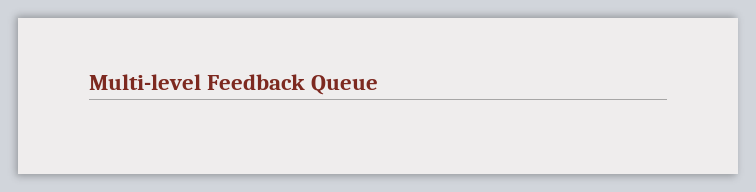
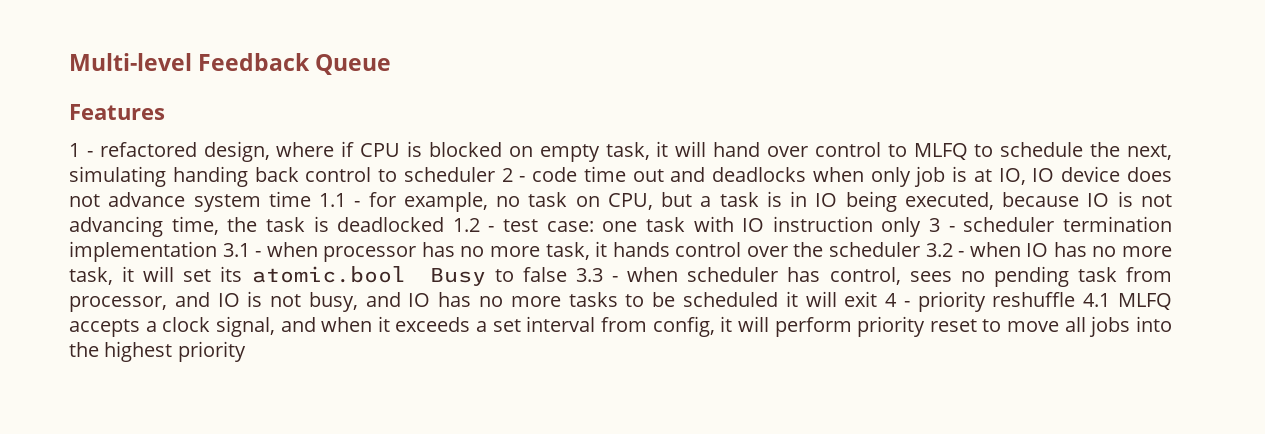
(379, 85) none -> [69,104,165,120] [69,141,1173,162] [69,166,1173,187] [69,191,1172,212] [69,216,1173,237] [69,241,1172,262] [69,266,1172,287] [69,291,1172,312] [69,316,1172,337] [69,341,246,362] // Features // 1 - refactored design, where if CPU is blocked on empty task, it will hand over control to MLFQ to schedule the next, simulating handing back control to scheduler 2 - code time out and deadlocks when only job is at IO, IO device does not advance system time 1.1 - for example, no task on CPU, but a task is in IO being executed, because IO is not advancing time, the task is deadlocked 1.2 - test case: one task with IO instruction only 3 - scheduler termination implementation 3.1 - when processor has no more task, it hands control over the scheduler 3.2 - when IO has no more task, it will set its atomic.bool Busy to false 3.3 - when scheduler has control, sees no pending task from processor, and IO is not busy, and IO has no more tasks to be scheduled it will exit 4 - priority reshuffle 4.1 MLFQ accepts a clock signal, and when it exceeds a set interval from config, it will perform priority reset to move all jobs into the highest priority

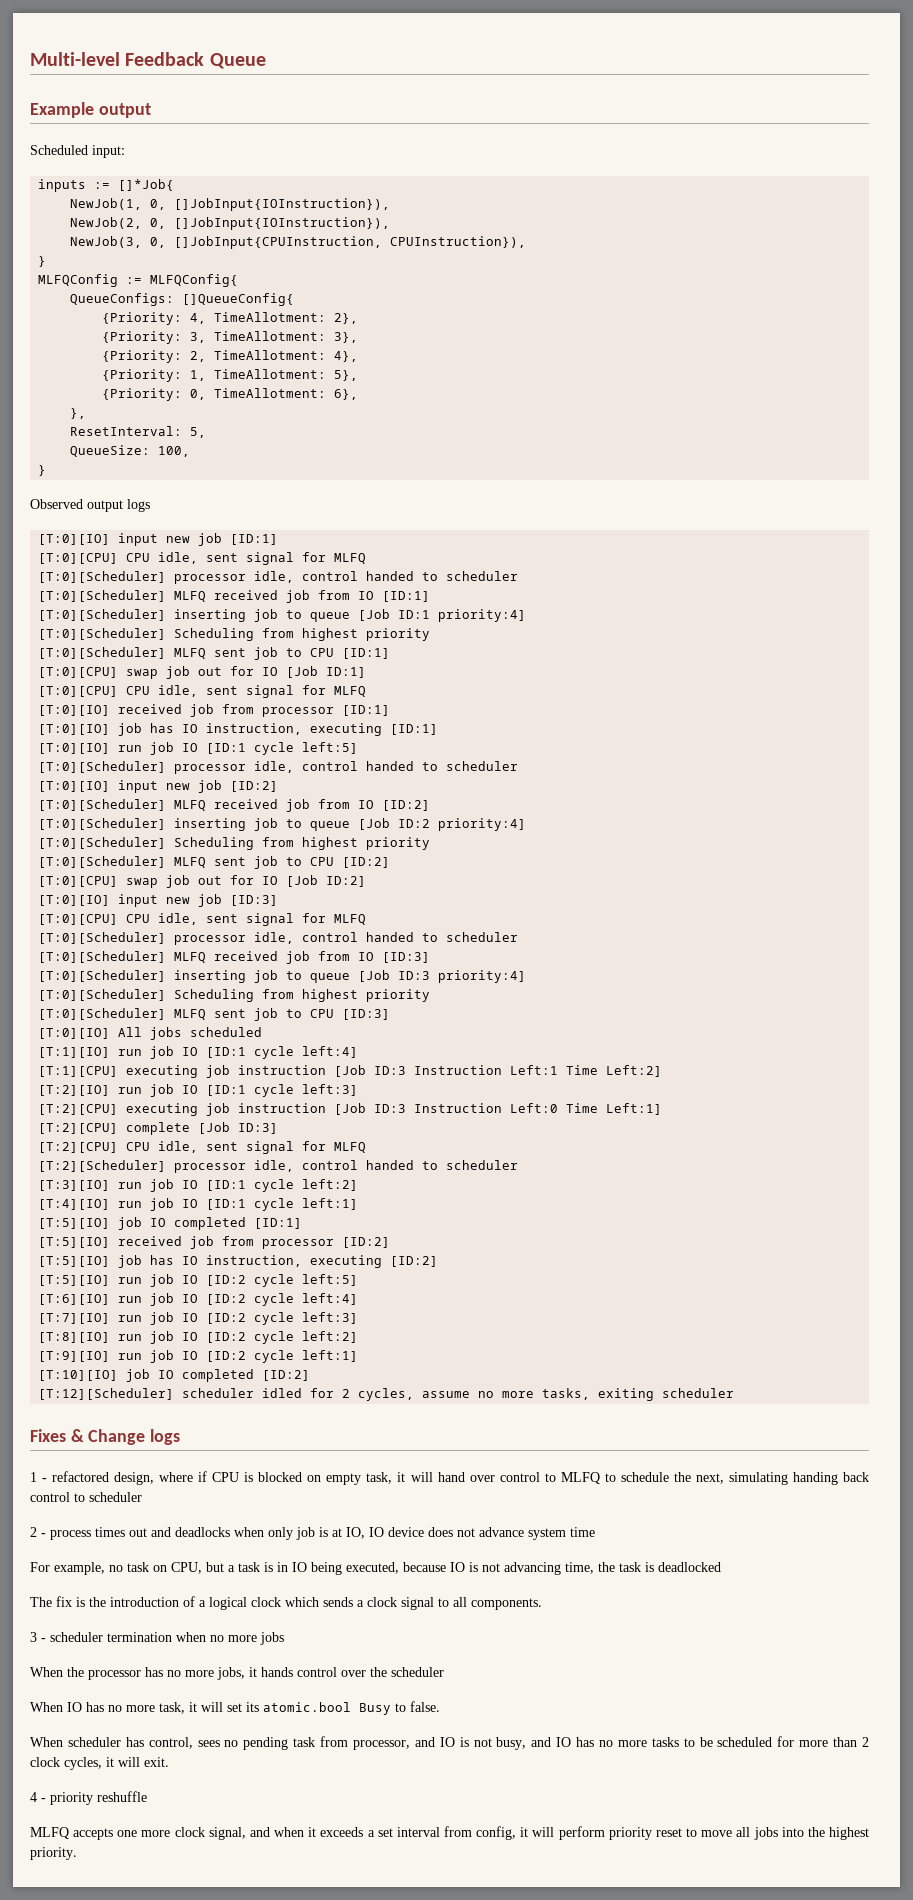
[69,104,165,120] Features -> [30,102,151,118] [30,145,125,158] [38,179,175,192] [70,198,391,211] [70,217,391,230] [70,236,527,249] [38,256,47,267] [38,274,239,287] [70,293,295,306] [102,312,359,325] [102,331,359,344] [102,350,359,363] [102,369,359,382] [102,388,359,401] [70,408,87,419] [70,426,207,438] [70,445,191,457] [38,465,47,476] [30,499,150,512] [38,533,279,546] [38,552,367,565] [38,571,519,584] [38,590,431,603] [38,609,527,622] [38,628,431,641] [38,647,391,660] [38,666,367,679] [38,685,367,698] [38,704,391,717] [38,723,439,736] [38,742,359,755] [38,761,519,774] [38,780,279,793] [38,799,431,812] [38,818,527,831] [38,837,431,850] [38,856,391,869] [38,875,367,888] [38,894,279,907] [38,913,367,926] [38,932,519,945] [38,951,431,964] [38,970,527,983] [38,989,431,1002] [38,1008,391,1021] [38,1027,263,1040] [38,1046,359,1059] [38,1065,663,1078] [38,1084,359,1097] [38,1103,663,1116] [38,1122,279,1135] [38,1141,367,1154] [38,1160,519,1173] [38,1179,359,1192] [38,1198,359,1211] [38,1217,303,1230] [38,1236,391,1249] [38,1255,439,1268] [38,1274,359,1287] [38,1293,359,1306] [38,1312,359,1325] [38,1331,359,1344] [38,1350,359,1363] [38,1369,311,1382] [38,1388,735,1401] [30,1429,181,1445] Example output // Scheduled input: // inputs := []*Job{ // NewJob(1, 0, []JobInput{IOInstruction}), // NewJob(2, 0, []JobInput{IOInstruction}), // NewJob(3, 0, []JobInput{CPUInstruction, CPUInstruction}), // } // MLFQConfig := MLFQConfig{ // QueueConfigs: []QueueConfig{ // {Priority: 4, TimeAllotment: 2}, // {Priority: 3, TimeAllotment: 3}, // {Priority: 2, TimeAllotment: 4}, // {Priority: 1, TimeAllotment: 5}, // {Priority: 0, TimeAllotment: 6}, // }, // ResetInterval: 5, // QueueSize: 100, // } // Observed output logs // [T:0][IO] input new job [ID:1] // [T:0][CPU] CPU idle, sent signal for MLFQ // [T:0][Scheduler] processor idle, control handed to scheduler // [T:0][Scheduler] MLFQ received job from IO [ID:1] // [T:0][Scheduler] inserting job to queue [Job ID:1 priority:4] // [T:0][Scheduler] Scheduling from highest priority // [T:0][Scheduler] MLFQ sent job to CPU [ID:1] // [T:0][CPU] swap job out for IO [Job ID:1] // [T:0][CPU] CPU idle, sent signal for MLFQ // [T:0][IO] received job from processor [ID:1] // [T:0][IO] job has IO instruction, executing [ID:1] // [T:0][IO] run job IO [ID:1 cycle left:5] // [T:0][Scheduler] processor idle, control handed to scheduler // [T:0][IO] input new job [ID:2] // [T:0][Scheduler] MLFQ received job from IO [ID:2] // [T:0][Scheduler] inserting job to queue [Job ID:2 priority:4] // [T:0][Scheduler] Scheduling from highest priority // [T:0][Scheduler] MLFQ sent job to CPU [ID:2] // [T:0][CPU] swap job out for IO [Job ID:2] // [T:0][IO] input new job [ID:3] // [T:0][CPU] CPU idle, sent signal for MLFQ // [T:0][Scheduler] processor idle, control handed to scheduler // [T:0][Scheduler] MLFQ received job from IO [ID:3] // [T:0][Scheduler] inserting job to queue [Job ID:3 priority:4] // [T:0][Scheduler] Scheduling from highest priority // [T:0][Scheduler] MLFQ sent job to CPU [ID:3] // [T:0][IO] All jobs scheduled // [T:1][IO] run job IO [ID:1 cycle left:4] // [T:1][CPU] executing job instruction [Job ID:3 Instruction Left:1 Time Left:2] // [T:2][IO] run job IO [ID:1 cycle left:3] // [T:2][CPU] executing job instruction [Job ID:3 Instruction Left:0 Time Left:1] // [T:2][CPU] complete [Job ID:3] // [T:2][CPU] CPU idle, sent signal for MLFQ // [T:2][Scheduler] processor idle, control handed to scheduler // [T:3][IO] run job IO [ID:1 cycle left:2] // [T:4][IO] run job IO [ID:1 cycle left:1] // [T:5][IO] job IO completed [ID:1] // [T:5][IO] received job from processor [ID:2] // [T:5][IO] job has IO instruction, executing [ID:2] // [T:5][IO] run job IO [ID:2 cycle left:5] // [T:6][IO] run job IO [ID:2 cycle left:4] // [T:7][IO] run job IO [ID:2 cycle left:3] // [T:8][IO] run job IO [ID:2 cycle left:2] // [T:9][IO] run job IO [ID:2 cycle left:1] // [T:10][IO] job IO completed [ID:2] // [T:12][Scheduler] scheduler idled for 2 cycles, assume no more tasks, exiting scheduler // Fixes & Change logs
(495, 174) none -> (142, 1497) //
[532,166,626,182] code time -> [50,1527,125,1540] process times
[319,192,396,207] 1.1 - for -> [30,1562,50,1572] // For
[452,216,1173,237] [69,241,318,262] 1.2 - test case: one task with IO instruction only 3 - scheduler termination implementation 3.1 - when -> [30,1596,542,1610] [30,1632,284,1645] [30,1667,84,1677] // The fix is the introduction of a logical clock which sends a clock signal to all components. // 3 - scheduler termination when no more jobs // When the
[545,242,590,260] task, -> [217,1667,245,1680] jobs,
[925,242,1021,257] 3.2 - when -> [30,1702,63,1712] // When
[522,267,679,282] false 3.3 - when -> [410,1701,440,1712] [30,1737,63,1747] false. // When
[785,291,878,307] it will exit -> [777,1736,870,1747] [30,1757,169,1770] for more than 2 clock cycles, it will exit. //
[1083,293,1111,307] 4.1 -> (147, 1796) //
[145,321,157,332] a -> [117,1830,171,1837] one more
[177,341,246,362] priority -> [30,1847,77,1860] priority.

